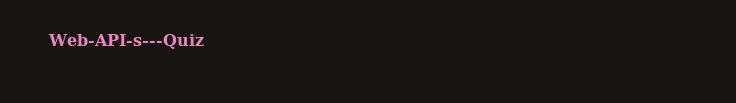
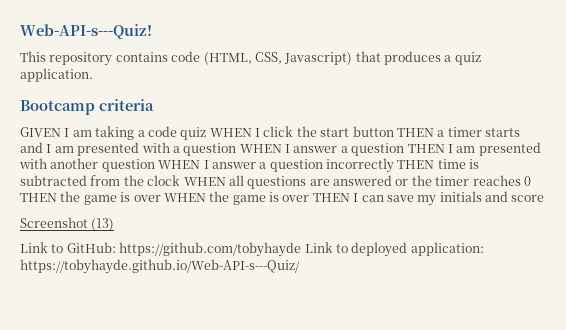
[48,34,204,49] Web-API-s---Quiz -> [20,24,152,39] [20,51,481,66] [20,68,93,82] [20,99,154,115] [20,126,520,140] [20,142,541,156] [19,158,480,173] [20,175,531,189] [20,191,545,206] [20,217,115,231] [20,242,484,257] [20,259,300,274] Web-API-s---Quiz! // This repository contains code (HTML, CSS, Javascript) that produces a quiz application. // Bootcamp criteria // GIVEN I am taking a code quiz WHEN I click the start button THEN a timer starts and I am presented with a question WHEN I answer a question THEN I am presented with another question WHEN I answer a question incorrectly THEN time is subtracted from the clock WHEN all questions are answered or the timer reaches 0 THEN the game is over WHEN the game is over THEN I can save my initials and score // Screenshot (13) // Link to GitHub: https://github.com/tobyhayde Link to deployed application: https://tobyhayde.github.io/Web-API-s---Quiz/

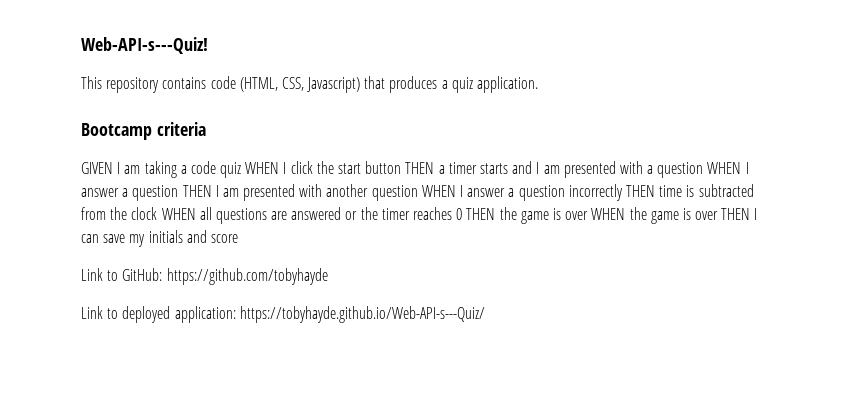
[20,217,115,231] // Screenshot (13) -> (238, 238) none
(302, 249) none -> (328, 276) //

